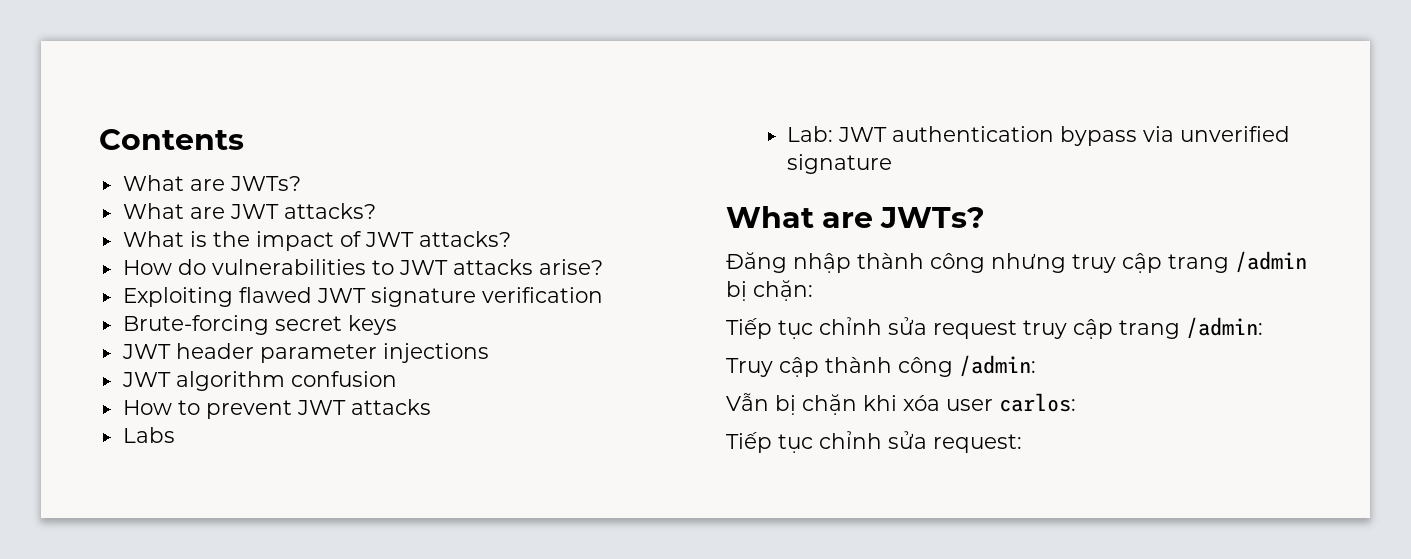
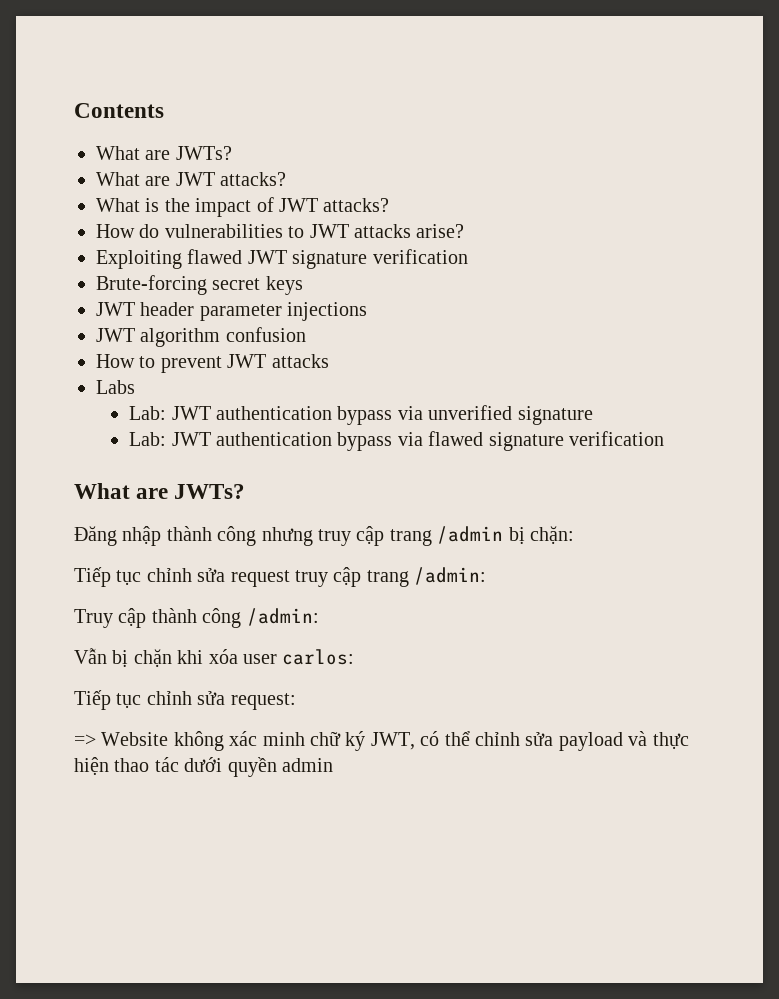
(893, 164) none -> [129,431,665,451] // Lab: JWT authentication bypass via flawed signature verification
(1022, 443) none -> [74,731,689,751] [74,757,333,777] // => Website không xác minh chữ ký JWT, có thể chỉnh sửa payload và thực hiện thao tác dưới quyền admin

